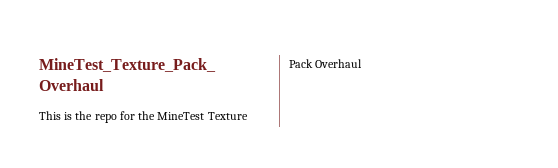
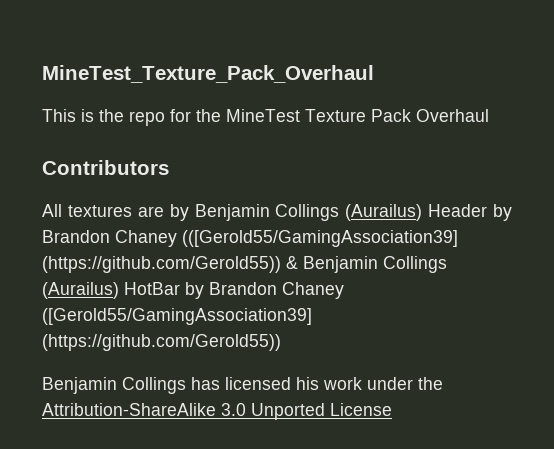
(363, 63) none -> [42,160,169,175] [42,204,512,221] [42,230,458,247] [42,256,447,273] [42,282,344,299] [42,308,312,325] [42,334,281,351] [42,377,443,394] [42,403,392,420] // Contributors // All textures are by Benjamin Collings (Aurailus) Header by Brandon Chaney (([Gerold55/GamingAssociation39] (https://github.com/Gerold55)) & Benjamin Collings (Aurailus) HotBar by Brandon Chaney ([Gerold55/GamingAssociation39] (https://github.com/Gerold55)) // Benjamin Collings has licensed his work under the Attribution-ShareAlike 3.0 Unported License

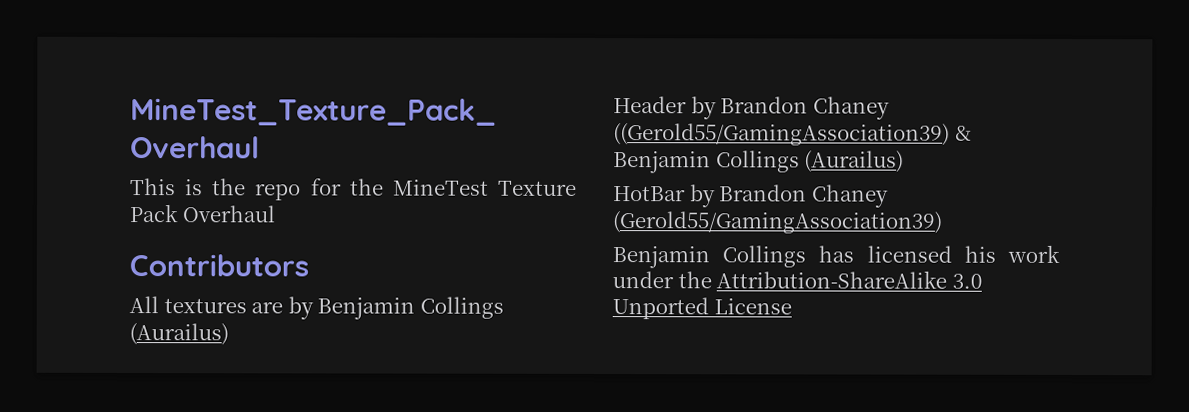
(423, 212) none -> (229, 334) //
[182,230,458,247] [42,256,281,273] (([Gerold55/GamingAssociation39] (https://github.com/Gerold55)) -> [613,123,950,146] ((Gerold55/GamingAssociation39)
(119, 290) none -> (905, 161) //
[42,308,312,325] [42,334,281,351] ([Gerold55/GamingAssociation39] (https://github.com/Gerold55)) -> [612,211,942,234] (Gerold55/GamingAssociation39)

